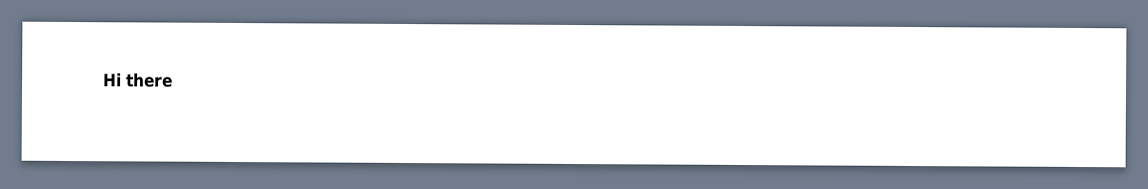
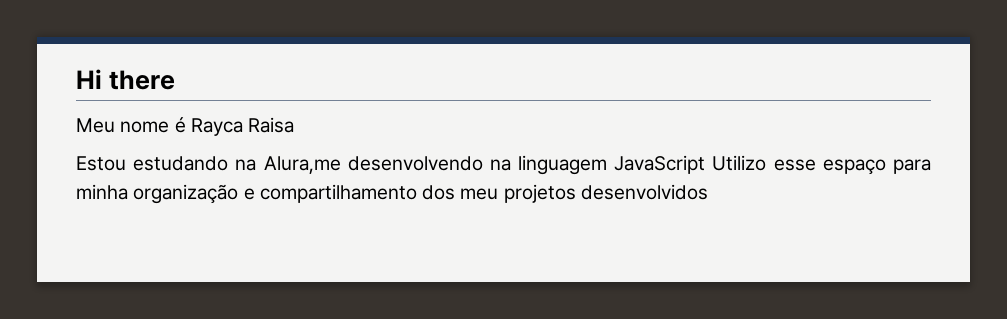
(173, 80) none -> [76,117,295,136] [76,155,931,175] [76,184,708,204] // Meu nome é Rayca Raisa // Estou estudando na Alura,me desenvolvendo na linguagem JavaScript Utilizo esse espaço para minha organização e compartilhamento dos meu projetos desenvolvidos

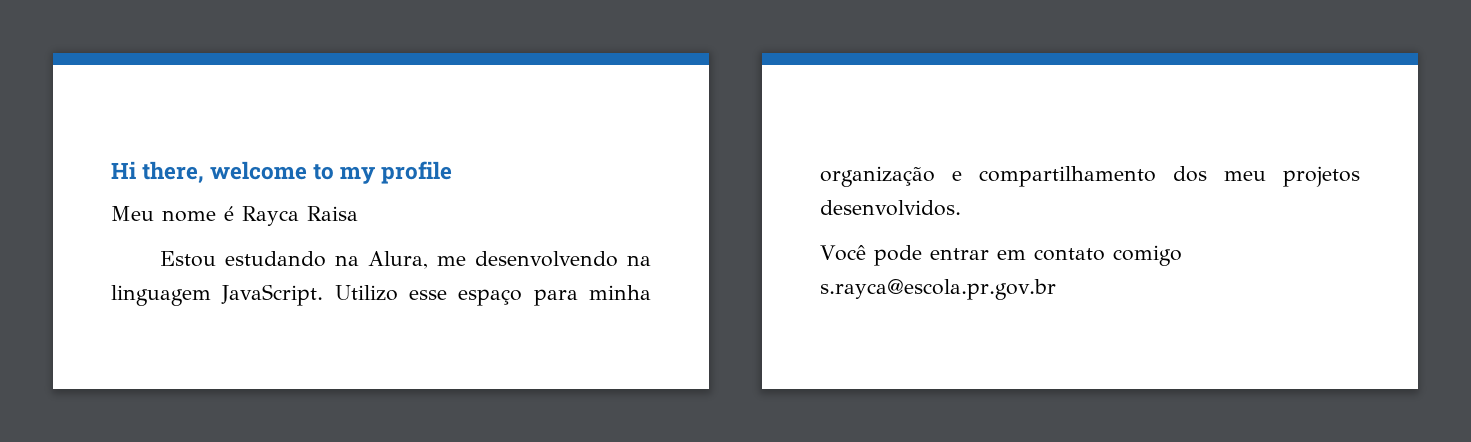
[109,70,176,90] there -> [142,161,453,184] there, welcome to my profile
[263,156,341,174] Alura,me -> [368,251,467,269] Alura, me
[614,155,706,174] JavaScript -> [221,284,324,306] JavaScript.
[580,184,708,200] desenvolvidos -> [820,200,961,216] [820,245,1182,266] [820,279,1056,300] desenvolvidos. // Você pode entrar em contato comigo s.rayca@escola.pr.gov.br

